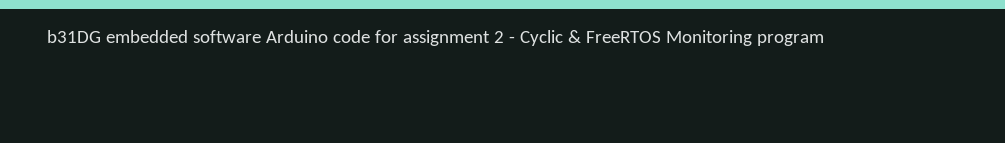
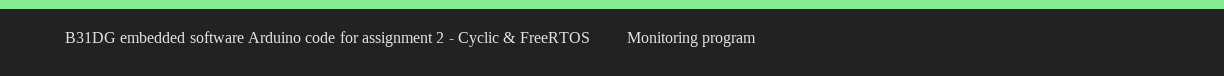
[47,30,101,43] b31DG -> [65,32,116,43] B31DG

